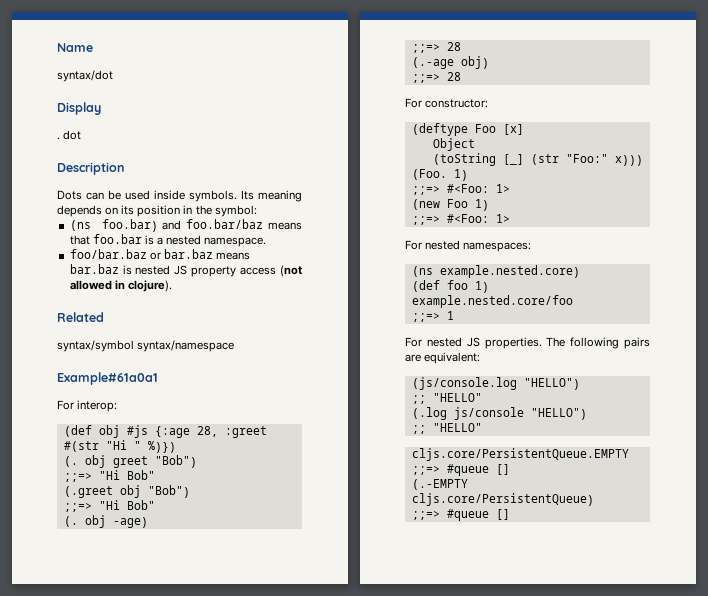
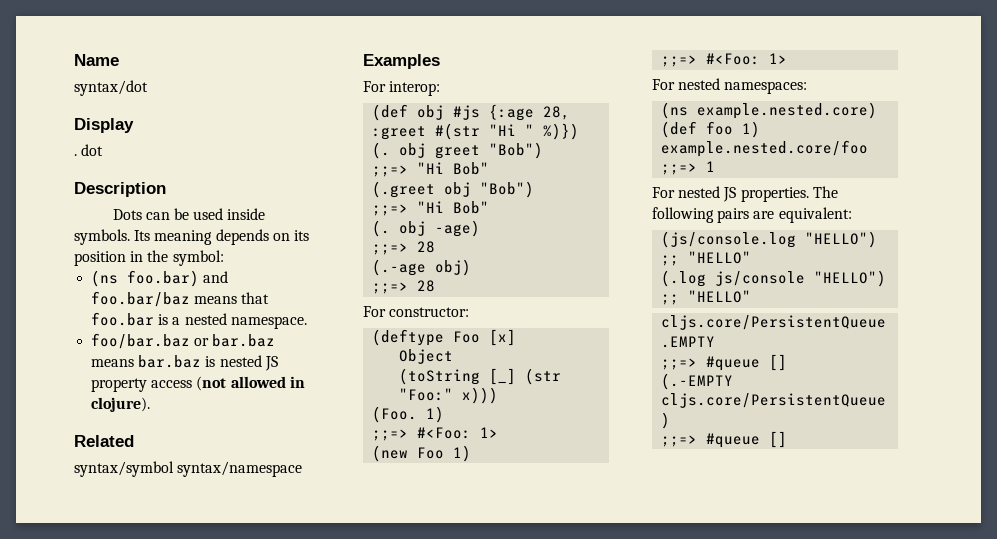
[57,372,158,385] Example#61a0a1 -> [363,54,440,69] Examples

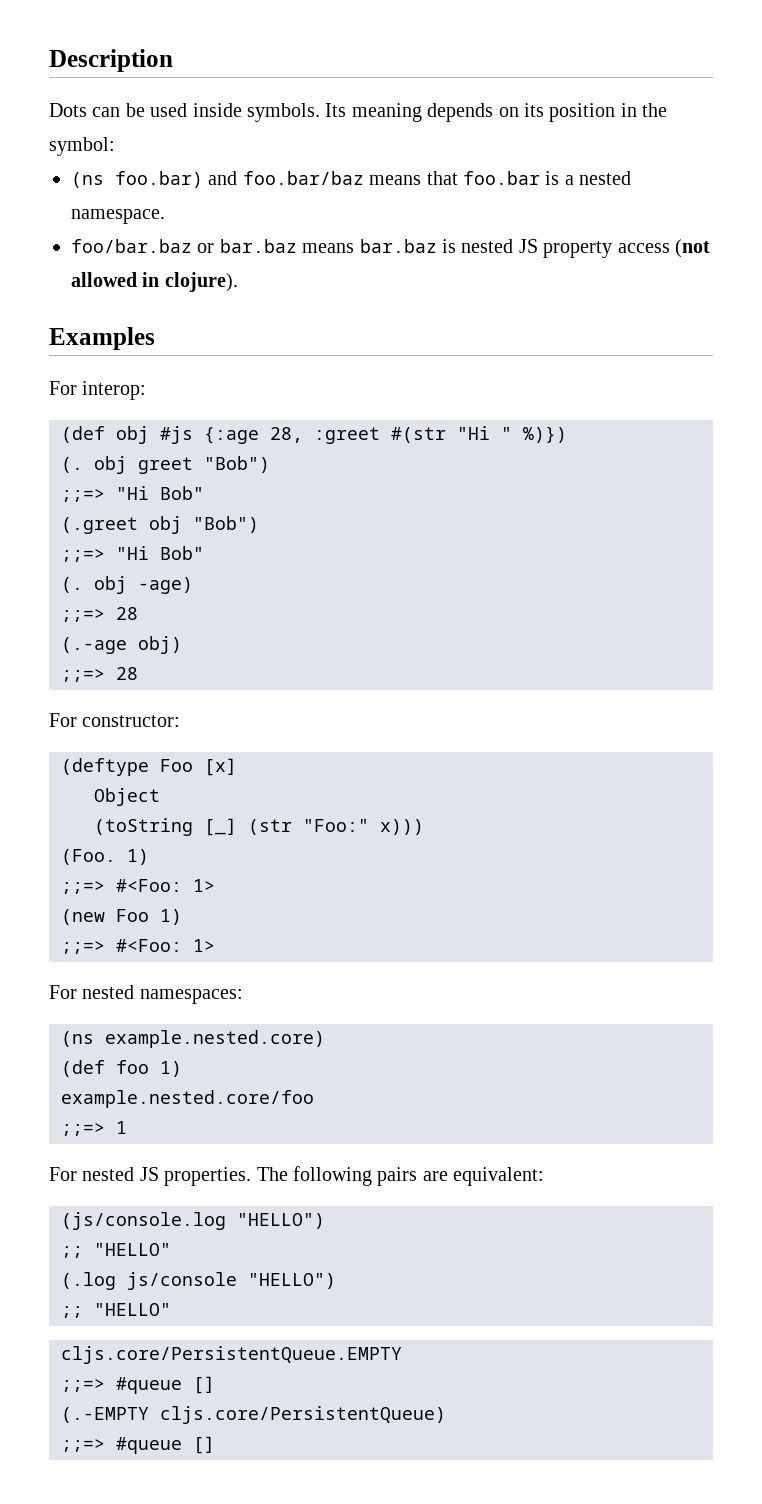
[74,54,119,66] [74,80,148,96] [74,118,134,133] [74,144,104,156] Name // syntax/dot // Display // . dot // -> (49, 60) none
[74,435,134,447] [74,461,303,477] // Related // syntax/symbol syntax/namespace -> (238, 282) none

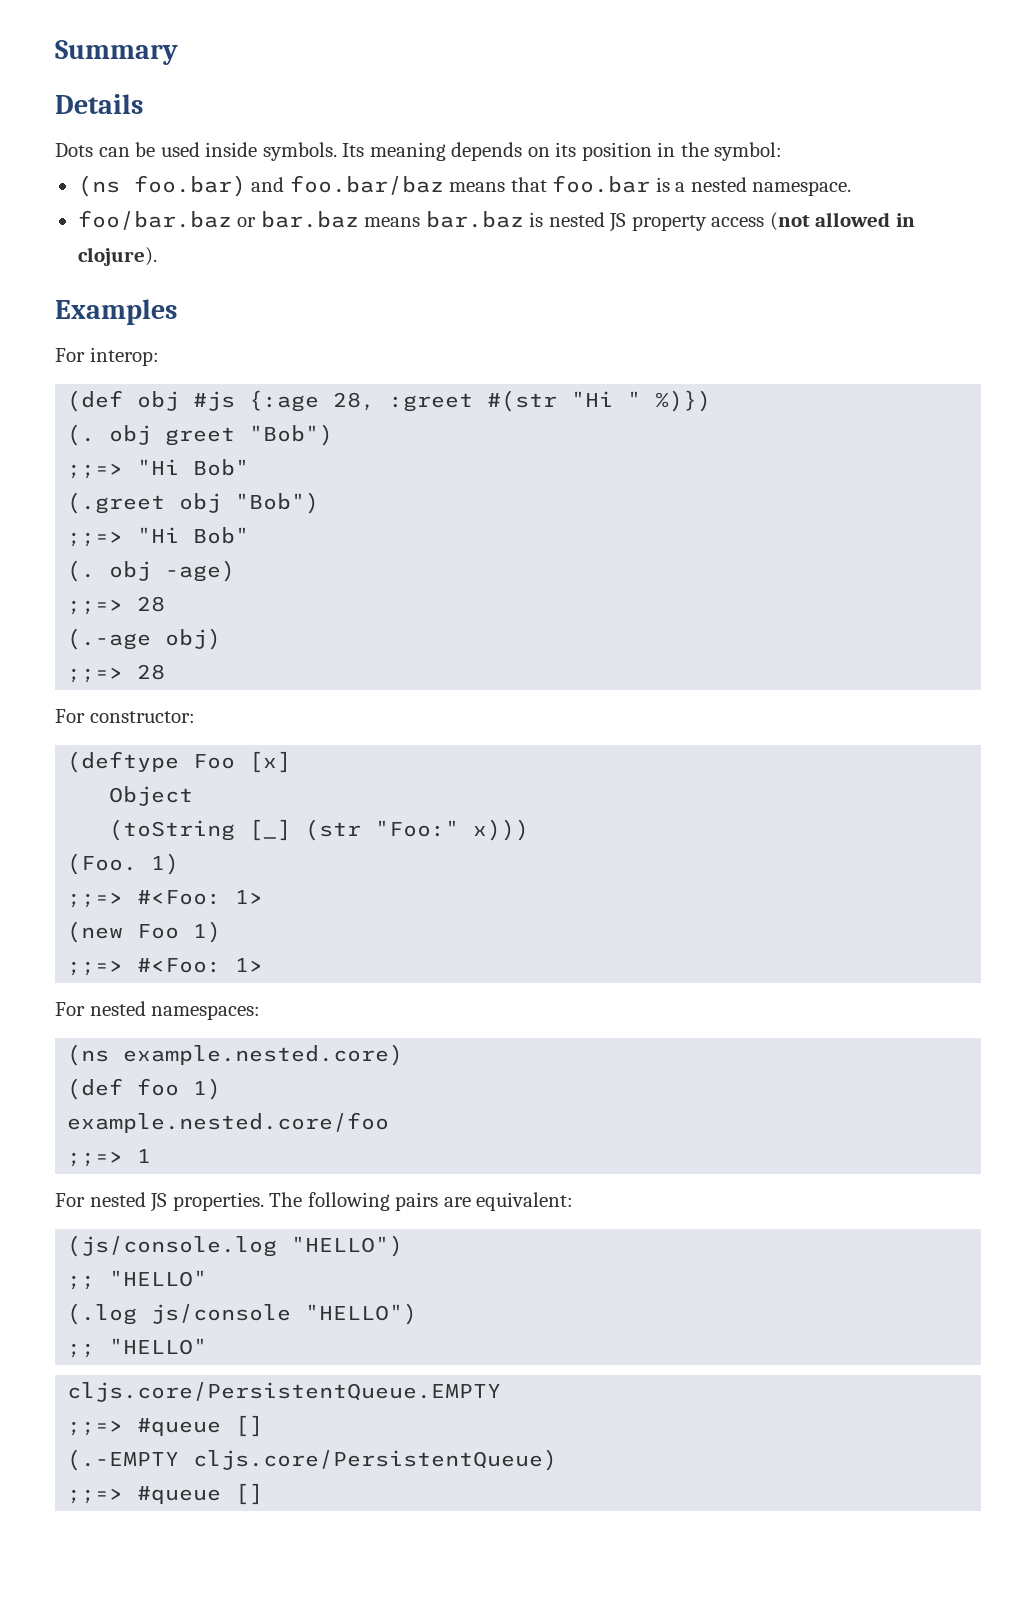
[49,49,173,72] Description -> [55,40,178,65] [55,94,143,114] Summary // Details

